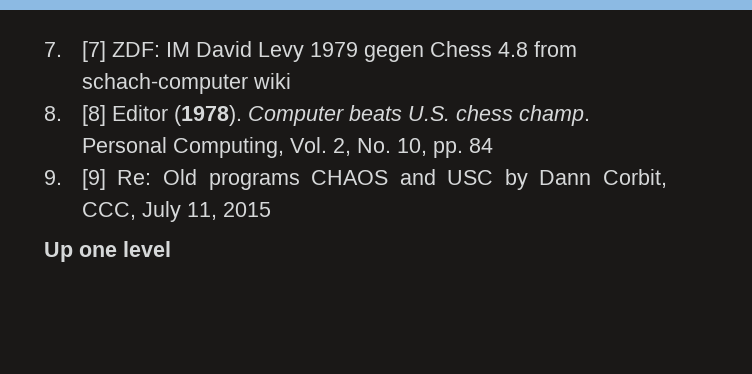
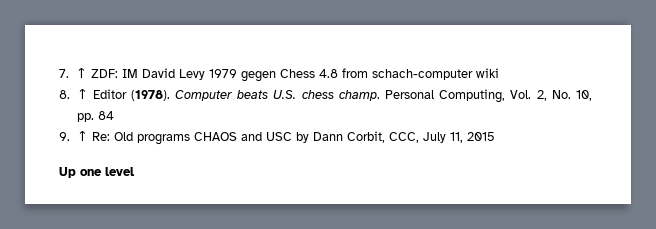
[81,41,106,62] [7] -> [75,68,87,78] ↑
[81,105,106,126] [8] -> [76,89,88,99] ↑
[81,169,106,190] [9] -> [76,131,88,141] ↑

